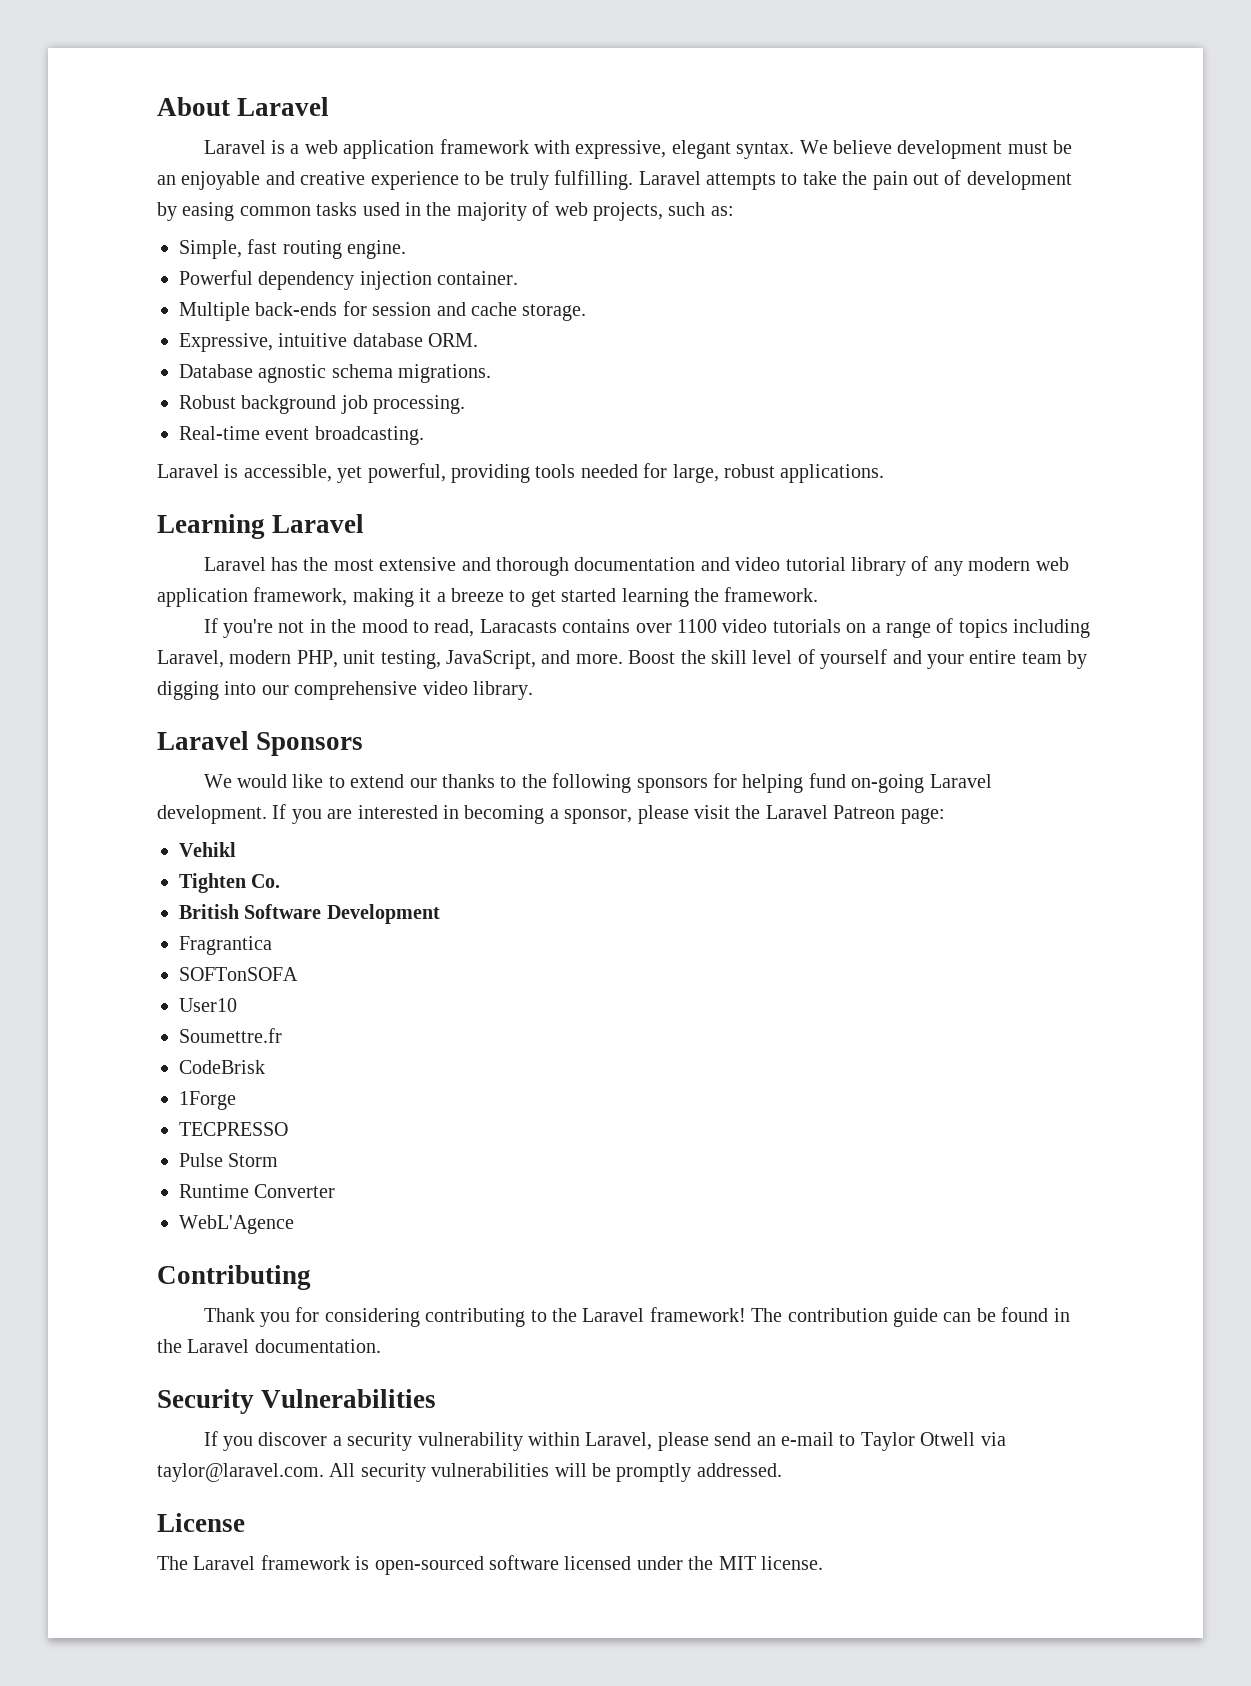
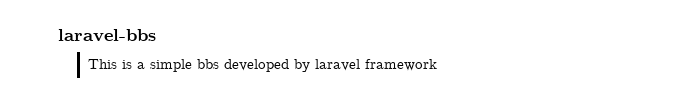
[157,97,330,116] [203,139,1073,159] [157,170,1072,190] [157,201,734,221] [179,239,407,259] [179,270,519,290] [179,301,587,321] [179,333,479,352] [179,364,492,383] [179,395,466,414] [179,426,424,445] [157,463,885,483] [157,514,365,539] [203,556,1069,576] [157,587,819,607] [203,618,1091,638] [157,649,1088,669] [157,681,533,700] [157,731,364,756] [203,773,992,793] [157,804,945,824] [179,842,236,857] [179,873,281,893] [179,904,440,924] [179,936,272,955] [179,967,298,981] [179,998,237,1012] [179,1028,282,1043] [179,1060,265,1074] [179,1091,236,1110] [179,1122,288,1136] [179,1153,279,1167] [179,1184,336,1198] [179,1215,294,1234] [157,1265,311,1290] [203,1307,1070,1327] [157,1339,381,1353] [157,1389,437,1414] [203,1431,1006,1451] [157,1463,782,1482] [157,1513,245,1532] [157,1555,823,1575] About Laravel // Laravel is a web application framework with expressive, elegant syntax. We believe development must be an enjoyable and creative experience to be truly fulfilling. Laravel attempts to take the pain out of development by easing common tasks used in the majority of web projects, such as: // Simple, fast routing engine. // Powerful dependency injection container. // Multiple back-ends for session and cache storage. // Expressive, intuitive database ORM. // Database agnostic schema migrations. // Robust background job processing. // Real-time event broadcasting. // Laravel is accessible, yet powerful, providing tools needed for large, robust applications. // Learning Laravel // Laravel has the most extensive and thorough documentation and video tutorial library of any modern web application framework, making it a breeze to get started learning the framework. // If you're not in the mood to read, Laracasts contains over 1100 video tutorials on a range of topics including Laravel, modern PHP, unit testing, JavaScript, and more. Boost the skill level of yourself and your entire team by digging into our comprehensive video library. // Laravel Sponsors // We would like to extend our thanks to the following sponsors for helping fund on-going Laravel development. If you are interested in becoming a sponsor, please visit the Laravel Patreon page: // Vehikl // Tighten Co. // British Software Development // Fragrantica // SOFTonSOFA // User10 // Soumettre.fr // CodeBrisk // 1Forge // TECPRESSO // Pulse Storm // Runtime Converter // WebL'Agence // Contributing // Thank you for considering contributing to the Laravel framework! The contribution guide can be found in the Laravel documentation. // Security Vulnerabilities // If you discover a security vulnerability within Laravel, please send an e-mail to Taylor Otwell via taylor@laravel.com. All security vulnerabilities will be promptly addressed. // License // The Laravel framework is open-sourced software licensed under the MIT license. -> [58,29,156,42] [87,59,437,72] laravel-bbs // This is a simple bbs developed by laravel framework

